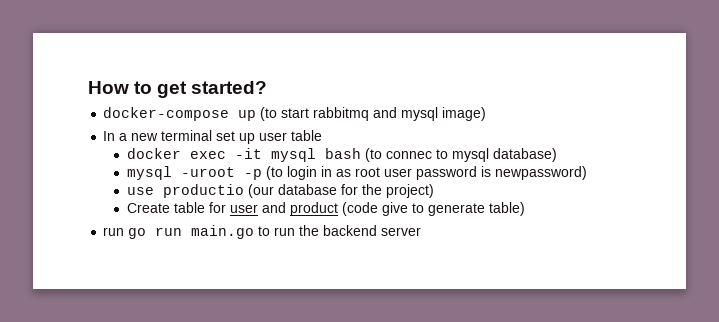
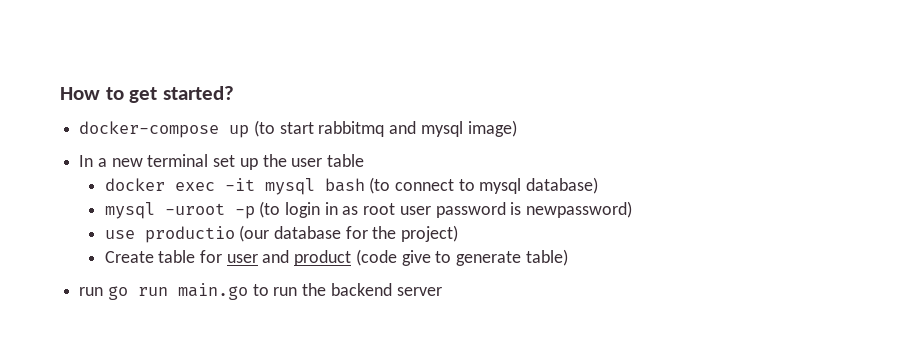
(256, 138) none -> [262,154,287,167] the
[385,151,432,159] connec -> [395,179,455,191] connect

